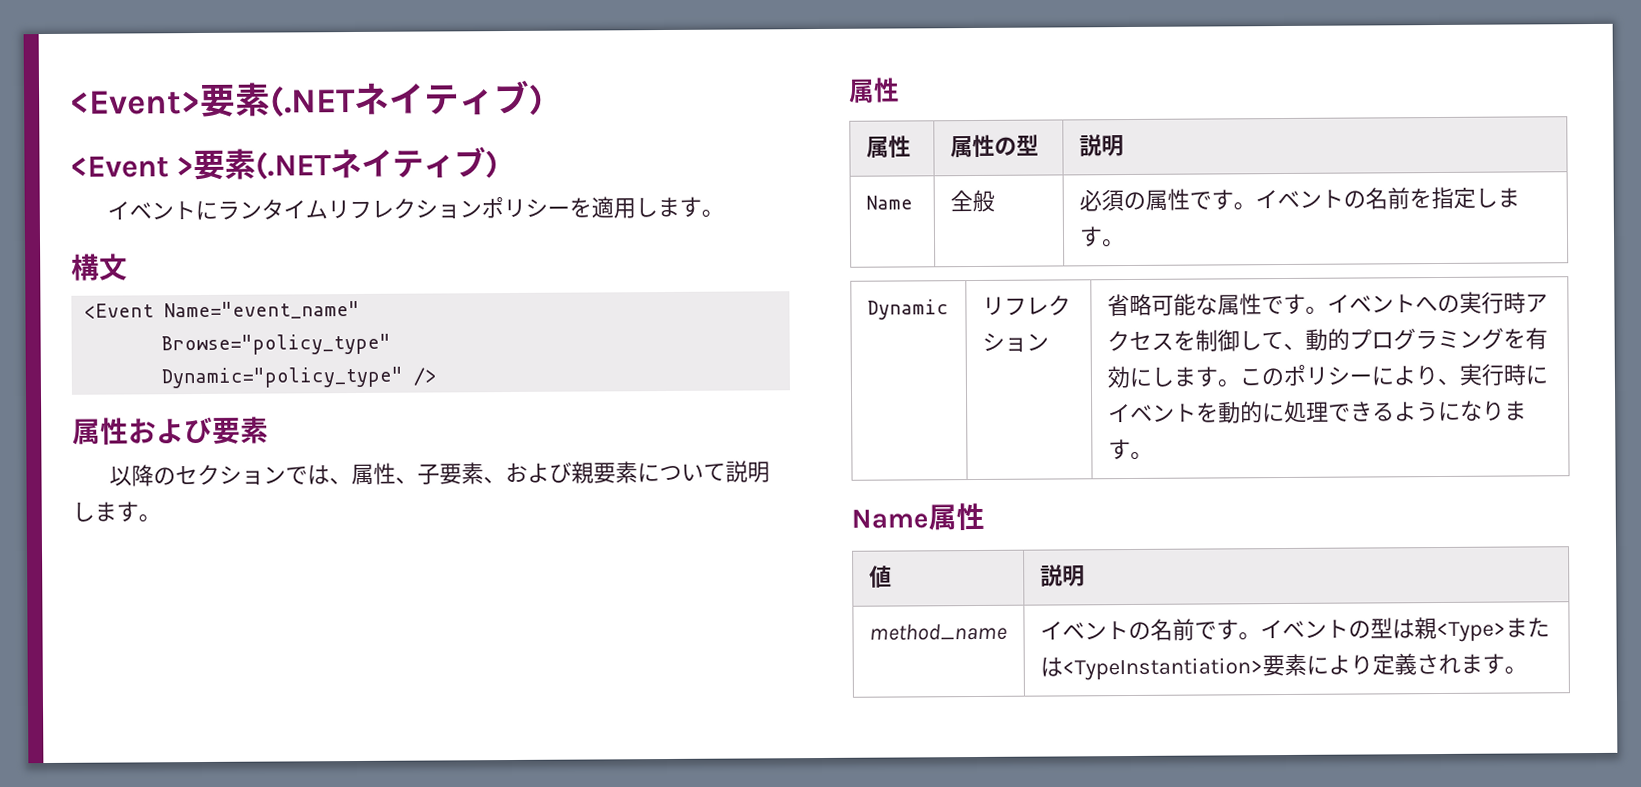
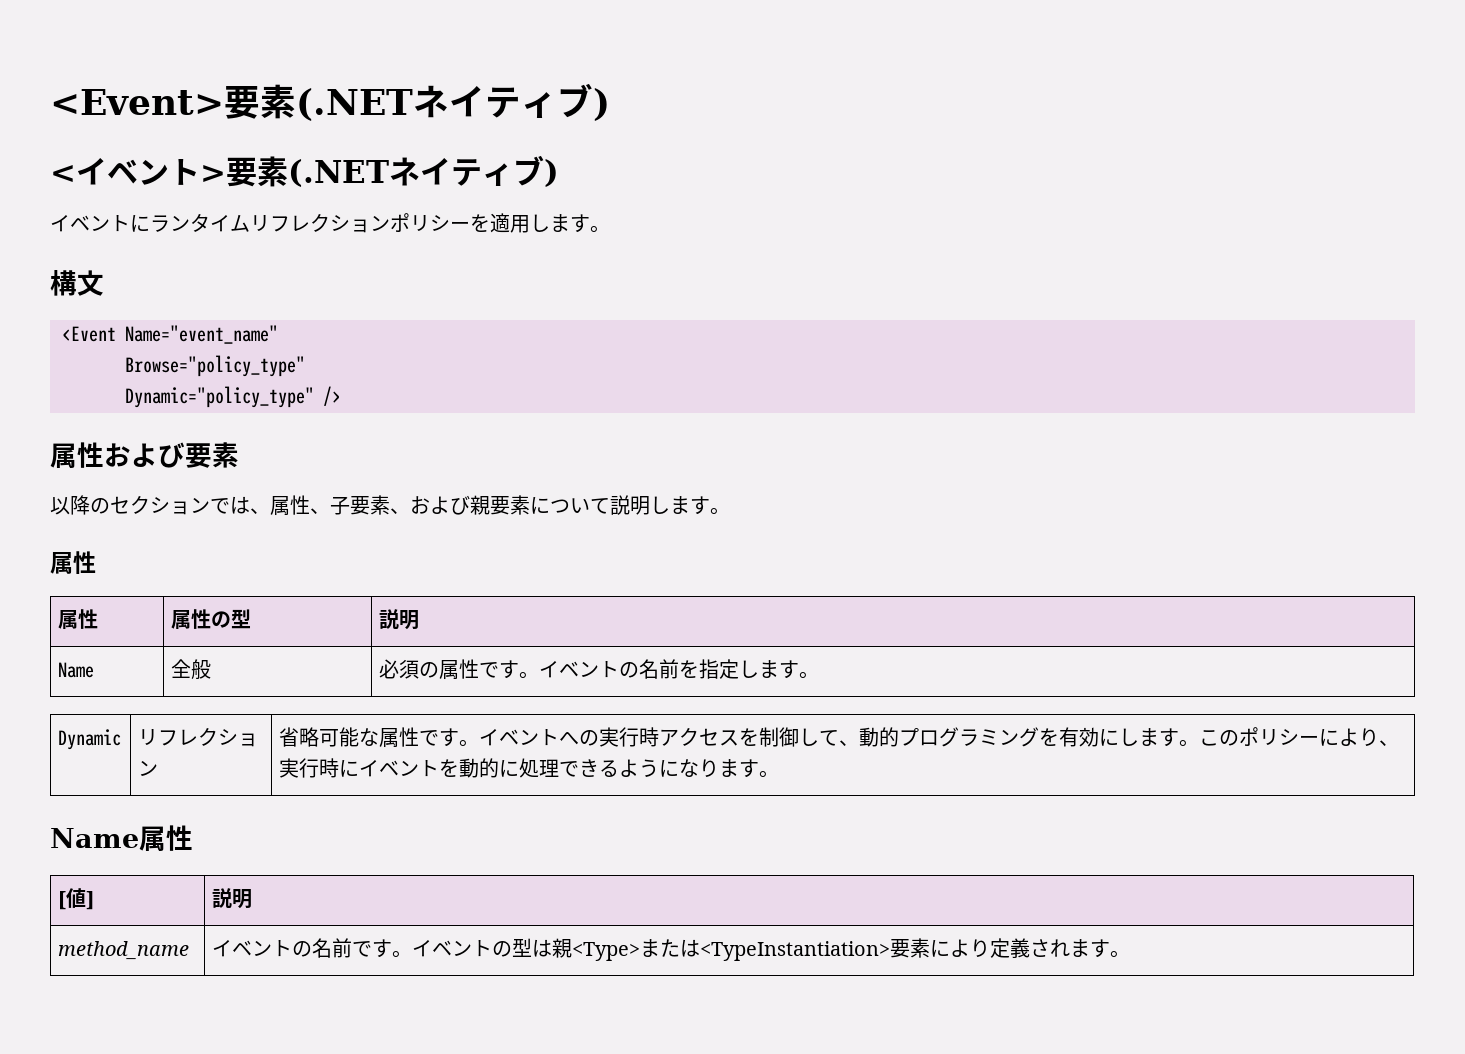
[70,155,169,178] <Event -> [50,158,200,185] <イベント
(985, 516) none -> [58,891,67,910] [
(892, 576) none -> [86,891,95,910] ]

